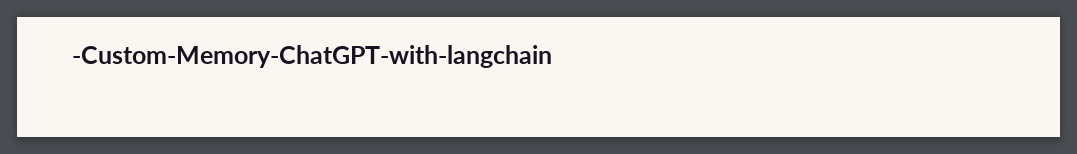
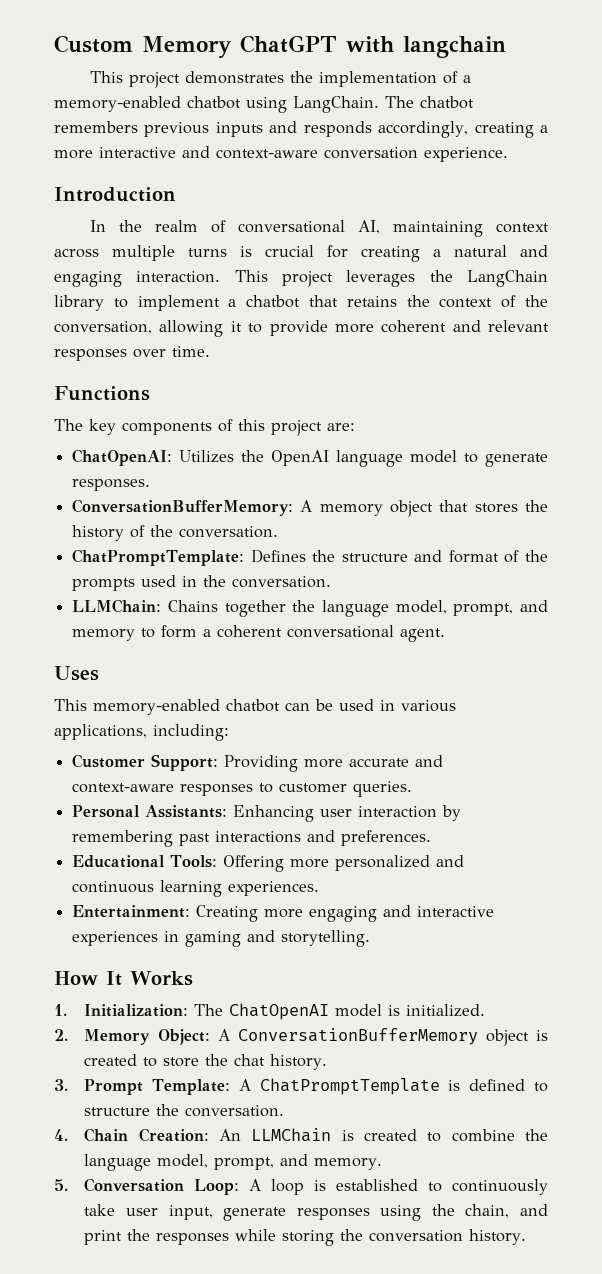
[72,45,552,68] -Custom-Memory-ChatGPT-with-langchain -> [54,35,506,58] [89,71,471,88] [54,96,474,113] [54,121,548,138] [54,146,508,162] [54,187,176,202] [89,220,549,237] [54,245,548,262] [54,270,548,287] [54,295,548,311] [54,320,549,337] [54,346,210,361] [54,386,150,401] [54,419,355,436] [72,449,549,467] [72,479,151,491] [72,499,548,517] [72,525,279,541] [72,549,548,566] [72,575,332,591] [72,599,548,617] [72,625,446,642] [54,666,99,681] [54,699,456,715] [54,724,229,741] [72,754,444,772] [72,781,413,797] [72,805,462,822] [72,830,432,847] [72,855,465,872] [72,880,320,897] [72,905,495,922] [72,930,371,947] [54,971,193,986] [54,1003,486,1020] [54,1028,548,1046] [84,1054,328,1070] [54,1078,548,1095] [84,1104,285,1117] [54,1128,549,1142] [84,1154,383,1171] [54,1178,548,1195] [84,1204,549,1221] [84,1229,527,1246] Custom Memory ChatGPT with langchain // This project demonstrates the implementation of a memory-enabled chatbot using LangChain. The chatbot remembers previous inputs and responds accordingly, creating a more interactive and context-aware conversation experience. // Introduction // In the realm of conversational AI, maintaining context across multiple turns is crucial for creating a natural and engaging interaction. This project leverages the LangChain library to implement a chatbot that retains the context of the conversation, allowing it to provide more coherent and relevant responses over time. // Functions // The key components of this project are: // ChatOpenAI: Utilizes the OpenAI language model to generate responses. // ConversationBufferMemory: A memory object that stores the history of the conversation. // ChatPromptTemplate: Defines the structure and format of the prompts used in the conversation. // LLMChain: Chains together the language model, prompt, and memory to form a coherent conversational agent. // Uses // This memory-enabled chatbot can be used in various applications, including: // Customer Support: Providing more accurate and context-aware responses to customer queries. // Personal Assistants: Enhancing user interaction by remembering past interactions and preferences. // Educational Tools: Offering more personalized and continuous learning experiences. // Entertainment: Creating more engaging and interactive experiences in gaming and storytelling. // How It Works // 1. Initialization: The ChatOpenAI model is initialized. // 2. Memory Object: A ConversationBufferMemory object is created to store the chat history. // 3. Prompt Template: A ChatPromptTemplate is defined to structure the conversation. // 4. Chain Creation: An LLMChain is created to combine the language model, prompt, and memory. // 5. Conversation Loop: A loop is established to continuously take user input, generate responses using the chain, and print the responses while storing the conversation history.

